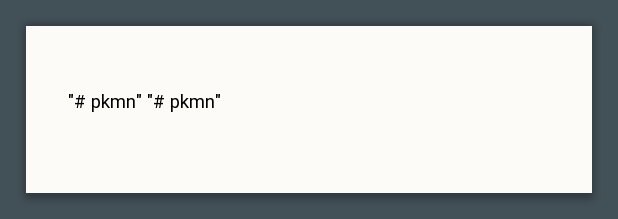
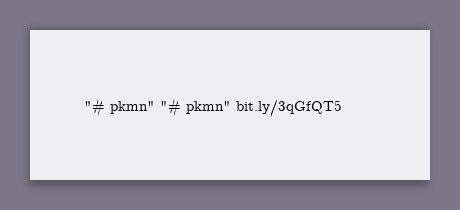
(221, 103) none -> [236,99,342,117] bit.ly/3qGfQT5

